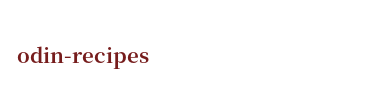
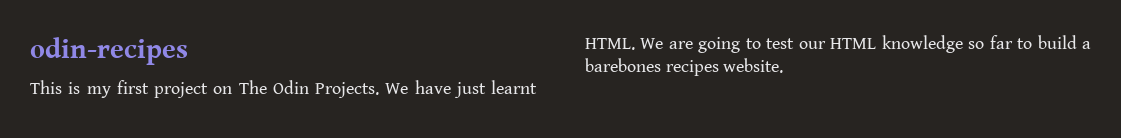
(149, 57) none -> [30,80,537,98] [585,35,1091,53] [585,58,784,76] // This is my first project on The Odin Projects. We have just learnt HTML. We are going to test our HTML knowledge so far to build a barebones recipes website.

